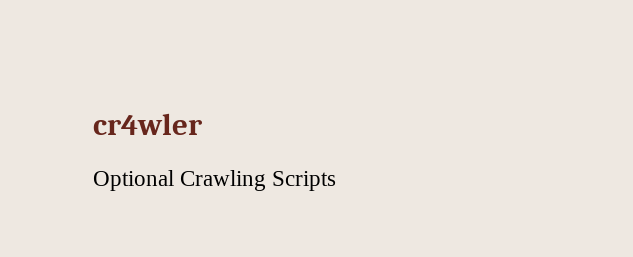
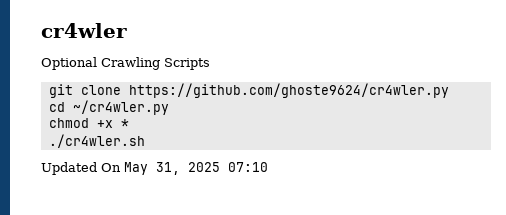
(337, 181) none -> [48,83,449,98] [48,100,169,115] [48,118,129,128] [48,134,145,148] [41,162,268,175] // git clone https://github.com/ghoste9624/cr4wler.py // cd ~/cr4wler.py // chmod +x * // ./cr4wler.sh // Updated On May 31, 2025 07:10

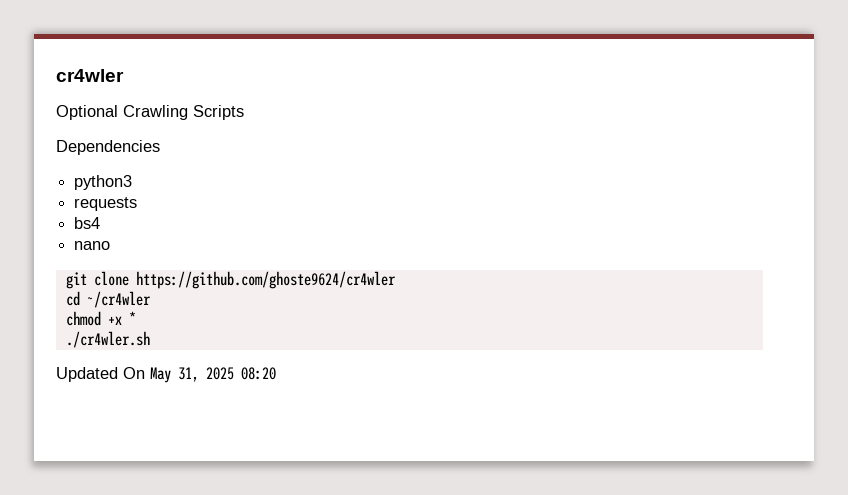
(210, 64) none -> [56,140,160,155] [74,175,133,190] [74,197,138,211] [74,217,101,229] [74,241,111,250] // Dependencies // python3 // requests // bs4 // nano
[128,83,449,98] https://github.com/ghoste9624/cr4wler.py -> [135,271,396,289] https://github.com/ghoste9624/cr4wler
[72,100,169,115] ~/cr4wler.py -> [86,291,151,308] ~/cr4wler
[228,162,268,172] 07:10 -> [241,367,276,380] 08:20

